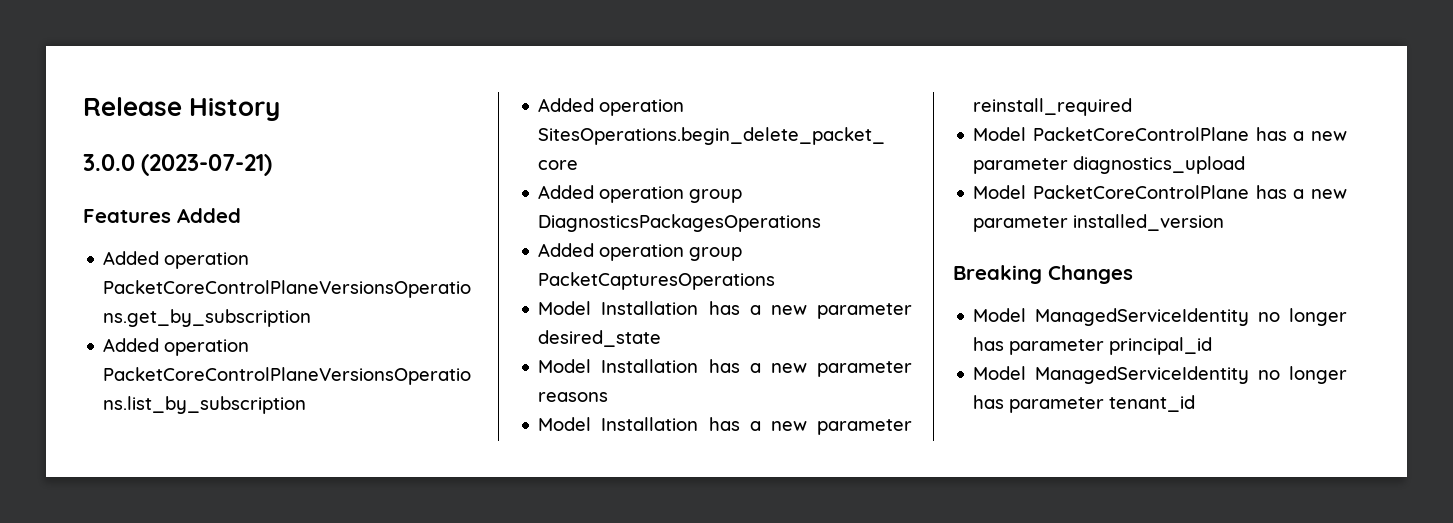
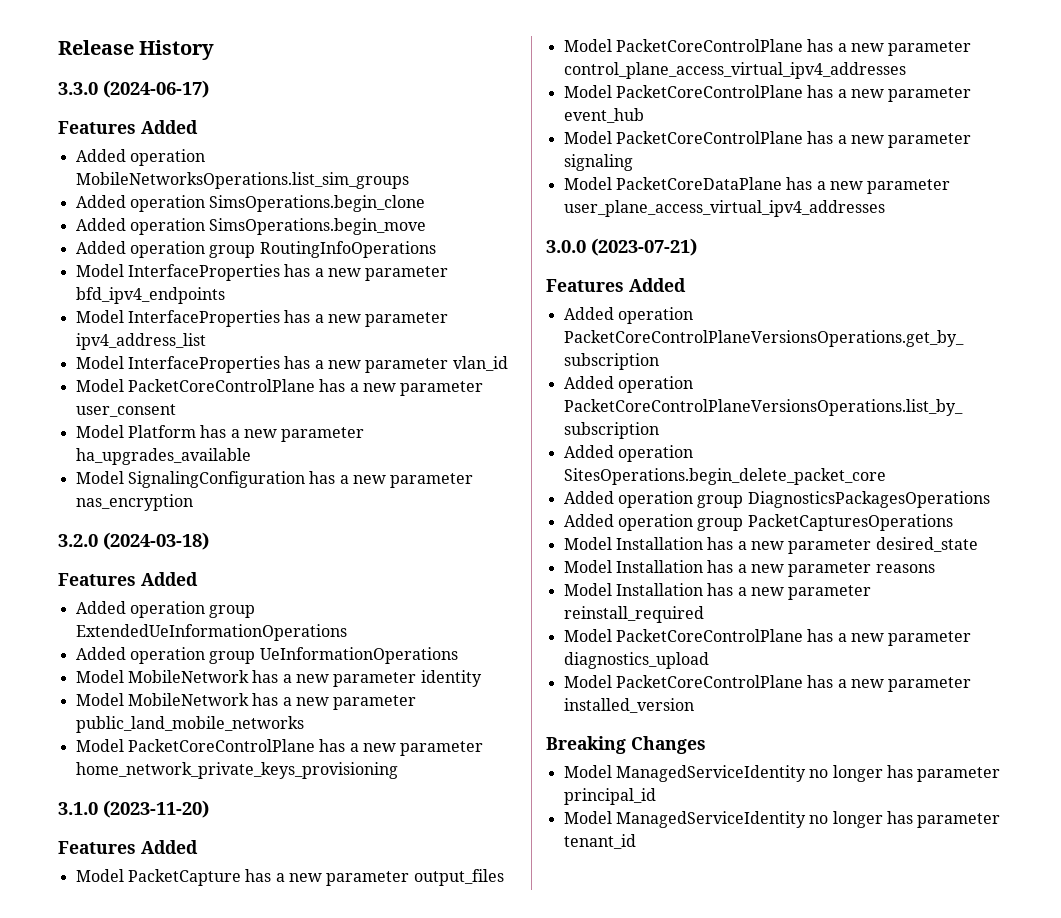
(281, 109) none -> [58,80,209,98] [58,120,198,134] [75,149,205,166] [75,172,409,189] [75,195,426,212] [75,218,427,235] [75,241,436,258] [75,264,449,281] [75,287,225,304] [75,310,449,327] [75,333,206,350] [75,356,508,373] [75,379,484,396] [75,404,176,417] [75,425,365,442] [75,448,251,465] [75,471,474,488] [75,494,193,511] [58,532,209,550] [58,572,198,586] [75,601,256,618] [75,624,347,641] [75,647,458,664] [75,670,482,687] [75,693,417,710] [75,716,304,733] [75,739,484,756] [75,762,398,779] [58,800,209,818] [58,840,198,854] [75,869,504,886] [563,39,972,56] [563,62,906,79] [563,85,972,102] [563,108,644,123] [563,131,972,148] [563,154,633,171] [563,177,951,194] [563,200,885,217] // 3.3.0 (2024-06-17) // Features Added // Added operation MobileNetworksOperations.list_sim_groups // Added operation SimsOperations.begin_clone // Added operation SimsOperations.begin_move // Added operation group RoutingInfoOperations // Model InterfaceProperties has a new parameter bfd_ipv4_endpoints // Model InterfaceProperties has a new parameter ipv4_address_list // Model InterfaceProperties has a new parameter vlan_id // Model PacketCoreControlPlane has a new parameter user_consent // Model Platform has a new parameter ha_upgrades_available // Model SignalingConfiguration has a new parameter nas_encryption // 3.2.0 (2024-03-18) // Features Added // Added operation group ExtendedUeInformationOperations // Added operation group UeInformationOperations // Model MobileNetwork has a new parameter identity // Model MobileNetwork has a new parameter public_land_mobile_networks // Model PacketCoreControlPlane has a new parameter home_network_private_keys_provisioning // 3.1.0 (2023-11-20) // Features Added // Model PacketCapture has a new parameter output_files // Model PacketCoreControlPlane has a new parameter control_plane_access_virtual_ipv4_addresses // Model PacketCoreControlPlane has a new parameter event_hub // Model PacketCoreControlPlane has a new parameter signaling // Model PacketCoreDataPlane has a new parameter user_plane_access_virtual_ipv4_addresses

